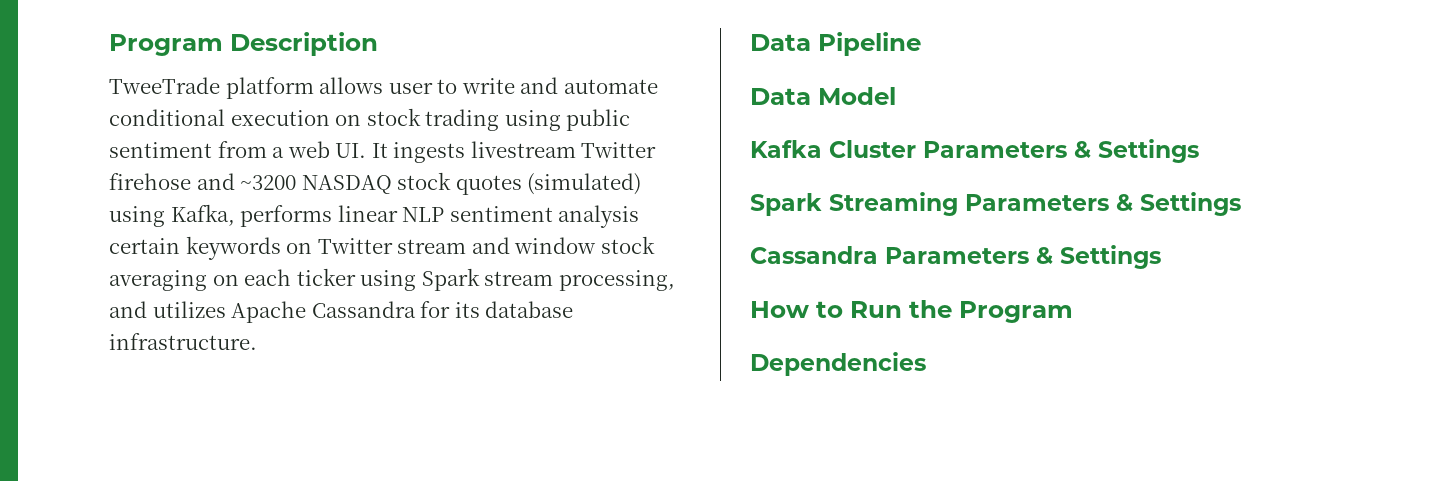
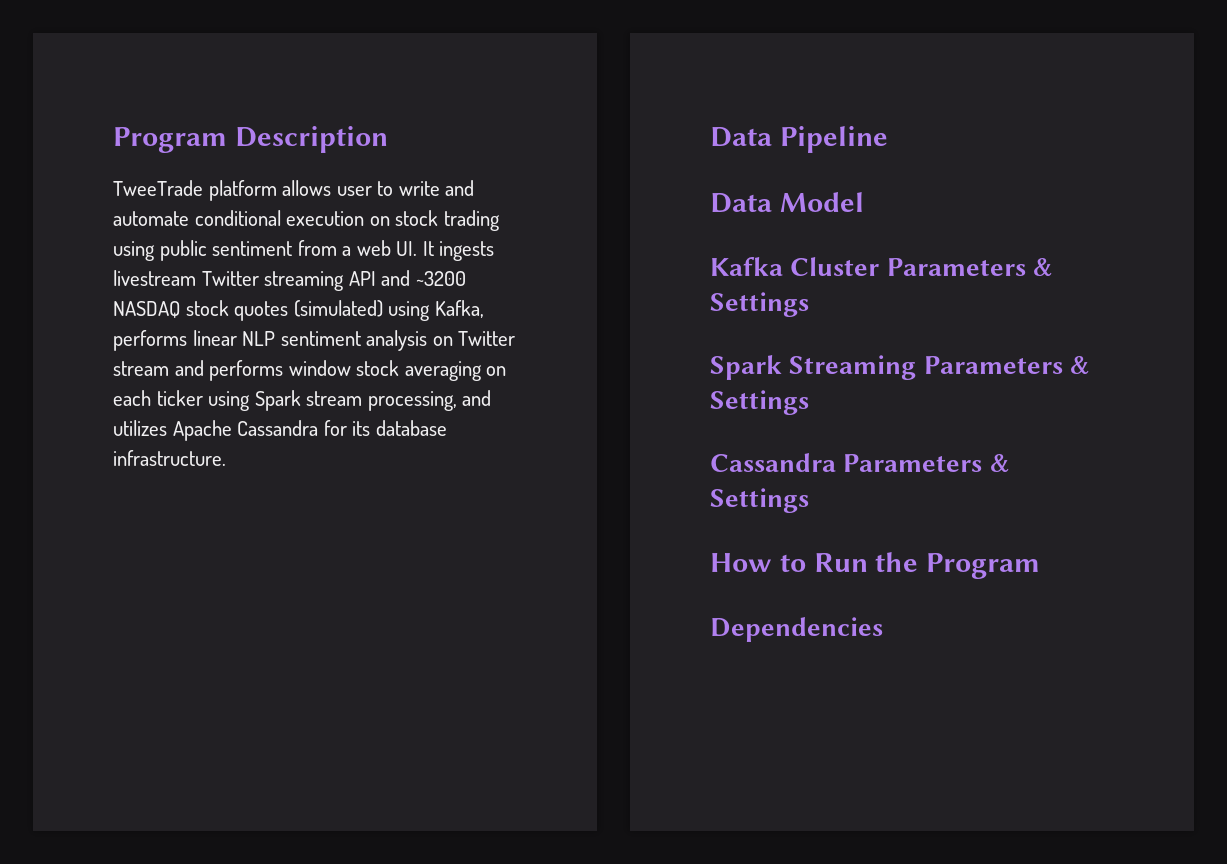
[109,173,191,190] firehose -> [264,271,376,291] streaming API
[109,236,281,260] certain keywords -> (428, 340) none
(510, 245) none -> [209,360,284,381] performs

